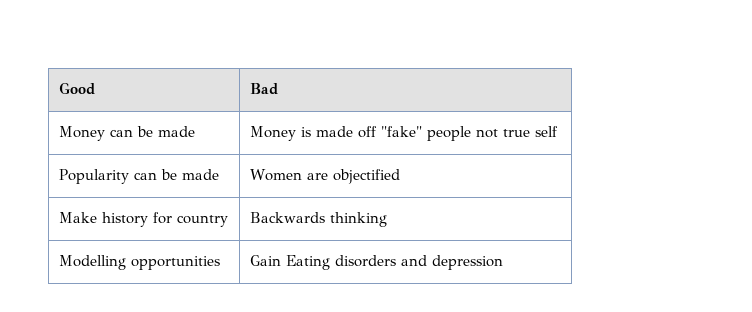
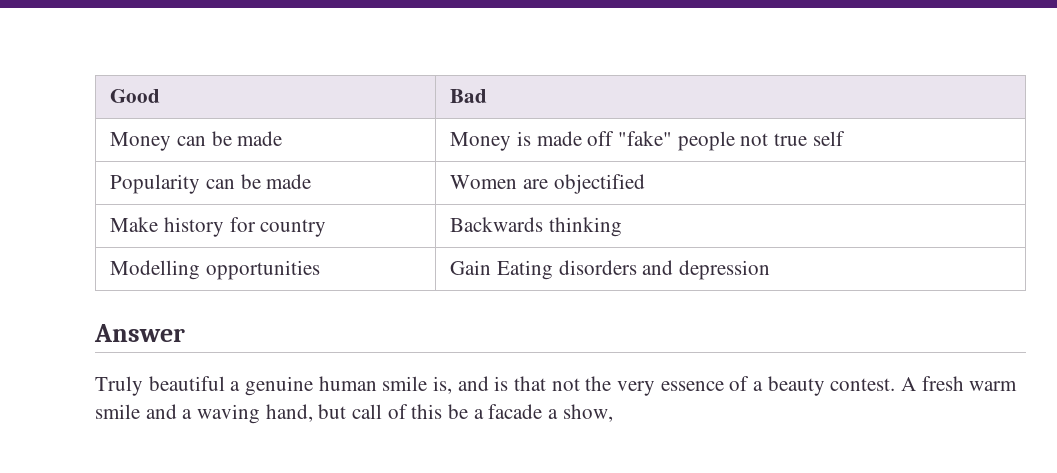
(503, 262) none -> [94,324,185,342] [95,376,1018,396] [95,404,613,424] // Answer // Truly beautiful a genuine human smile is, and is that not the very essence of a beauty contest. A fresh warm smile and a waving hand, but call of this be a facade a show,

